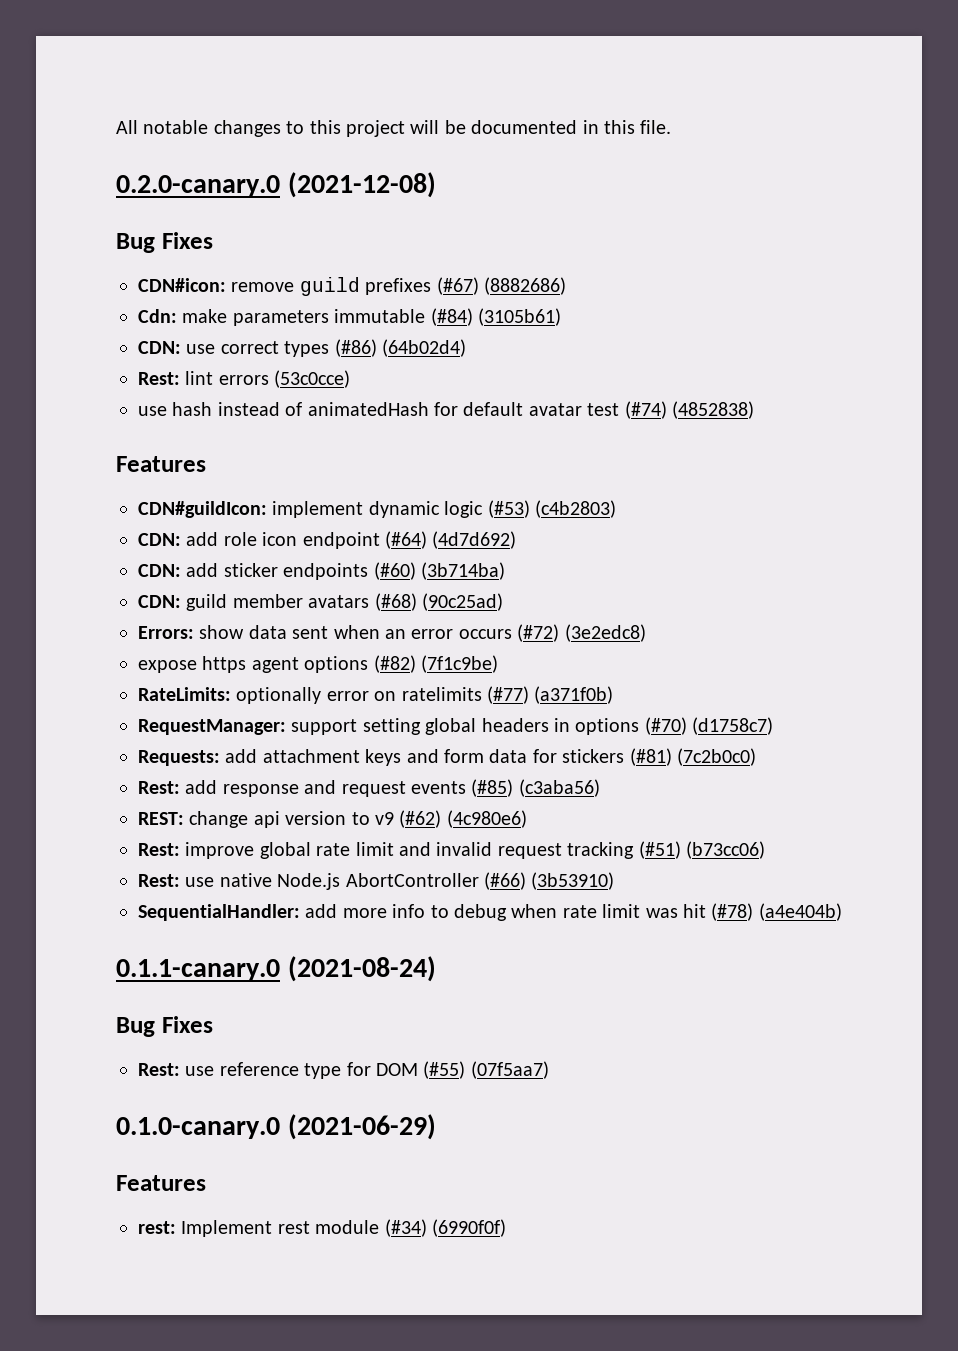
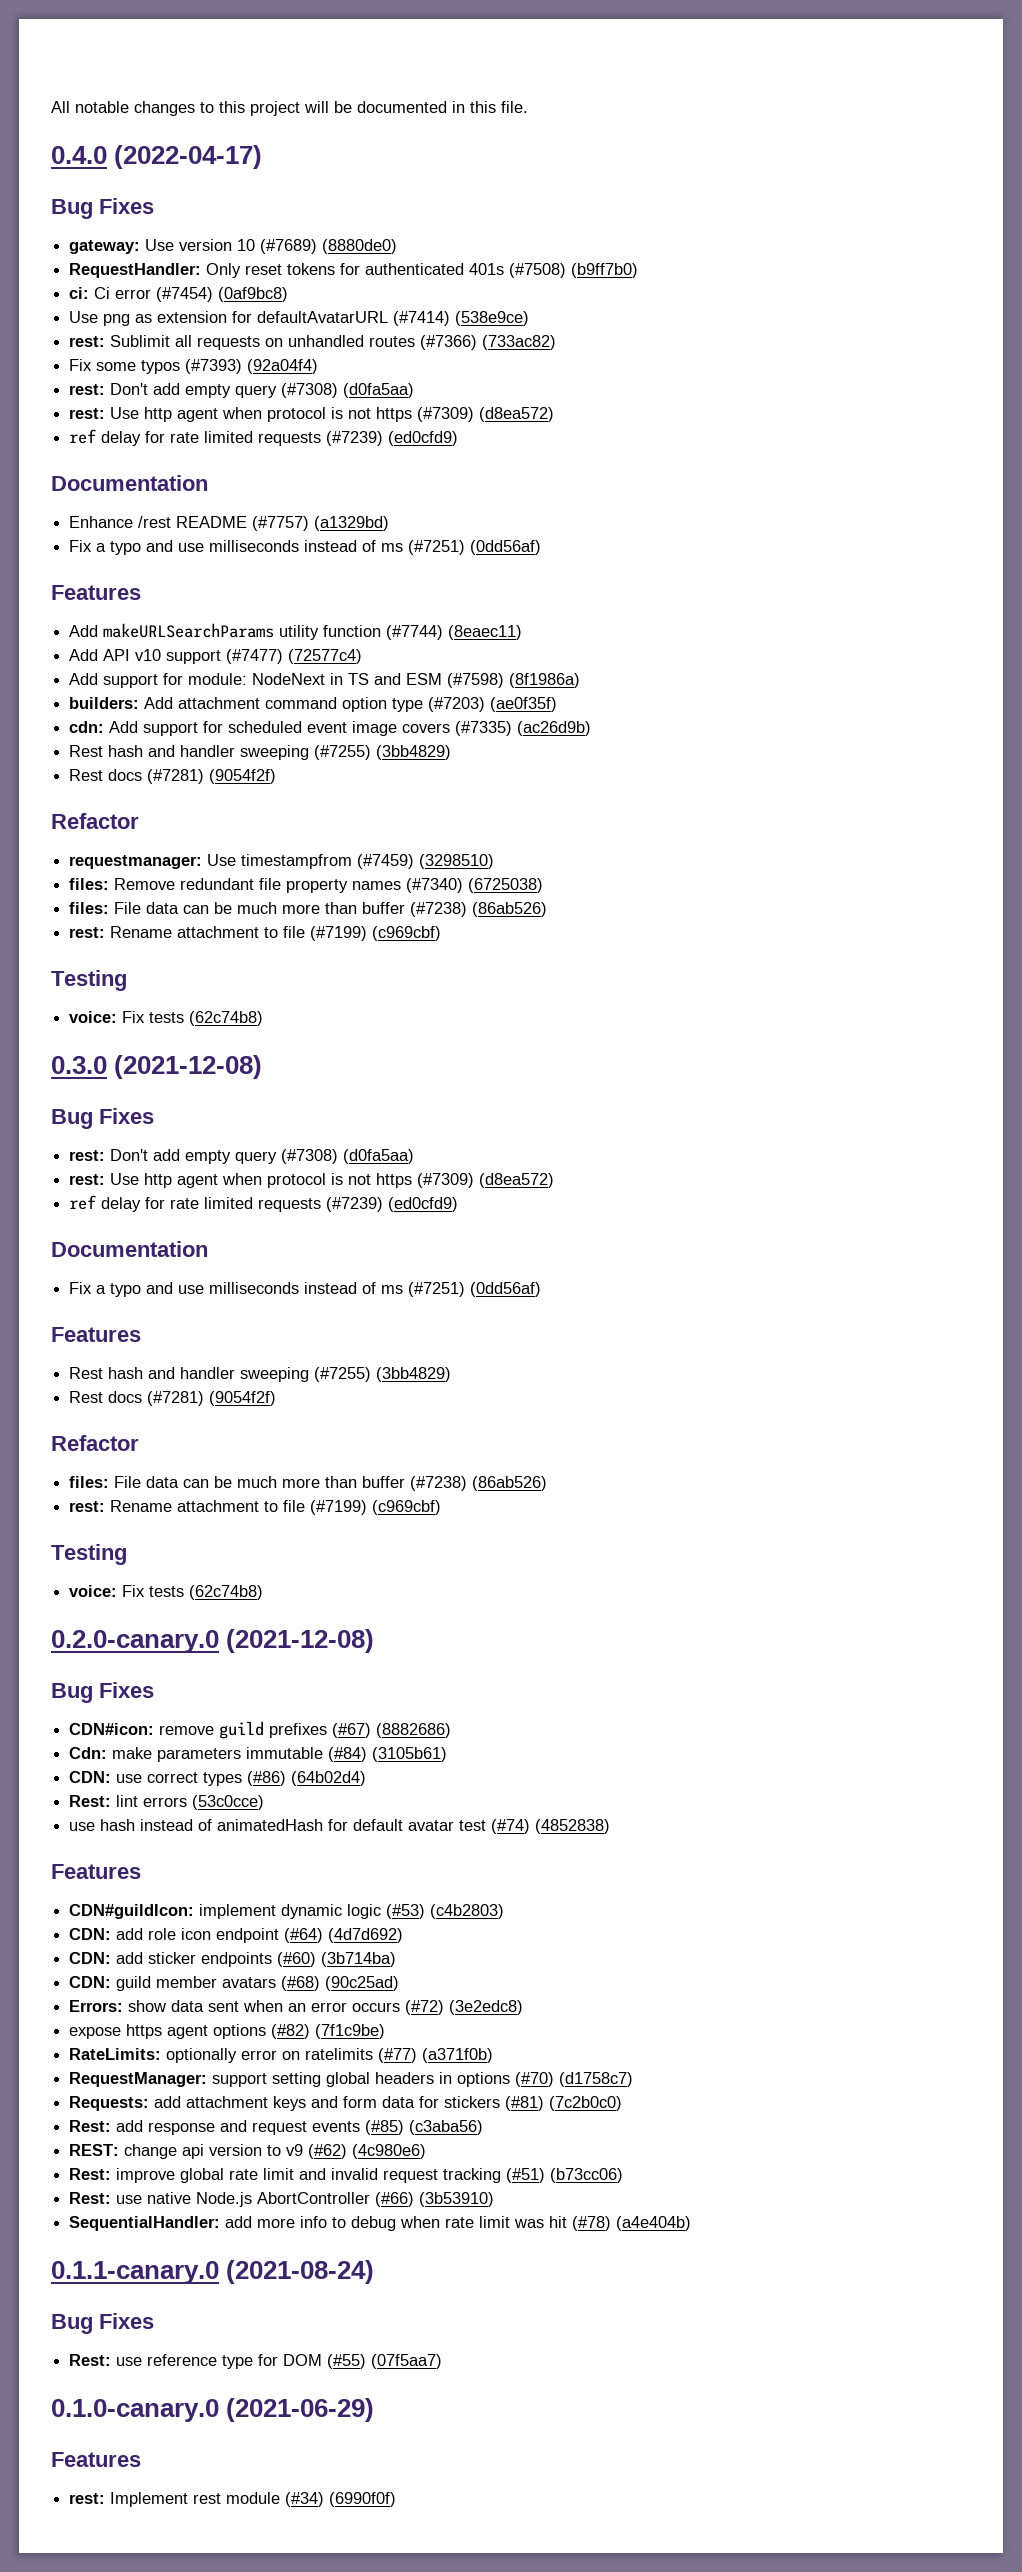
(672, 127) none -> [51,145,263,169] [51,198,154,219] [69,239,398,254] [69,263,639,278] [69,287,289,302] [69,311,530,326] [69,335,557,350] [69,359,319,374] [69,383,415,398] [69,407,555,422] [69,429,459,446] [51,475,208,491] [69,516,390,531] [69,540,542,555] [51,585,141,600] [69,623,523,640] [69,649,363,664] [69,673,581,688] [69,697,558,712] [69,721,592,736] [69,745,452,760] [69,769,277,784] [51,813,139,829] [69,854,495,869] [69,878,544,893] [69,902,548,917] [69,926,442,941] [51,970,127,991] [69,1011,264,1026] [51,1055,263,1079] [51,1108,154,1129] [69,1149,415,1164] [69,1173,555,1188] [69,1195,459,1212] [51,1241,208,1257] [69,1282,542,1297] [51,1327,141,1342] [69,1367,452,1382] [69,1391,277,1406] [51,1435,139,1451] [69,1476,548,1491] [69,1500,442,1515] [51,1544,127,1565] [69,1585,264,1600] // 0.4.0 (2022-04-17) // Bug Fixes // gateway: Use version 10 (#7689) (8880de0) // RequestHandler: Only reset tokens for authenticated 401s (#7508) (b9ff7b0) // ci: Ci error (#7454) (0af9bc8) // Use png as extension for defaultAvatarURL (#7414) (538e9ce) // rest: Sublimit all requests on unhandled routes (#7366) (733ac82) // Fix some typos (#7393) (92a04f4) // rest: Don't add empty query (#7308) (d0fa5aa) // rest: Use http agent when protocol is not https (#7309) (d8ea572) // ref delay for rate limited requests (#7239) (ed0cfd9) // Documentation // Enhance /rest README (#7757) (a1329bd) // Fix a typo and use milliseconds instead of ms (#7251) (0dd56af) // Features // Add makeURLSearchParams utility function (#7744) (8eaec11) // Add API v10 support (#7477) (72577c4) // Add support for module: NodeNext in TS and ESM (#7598) (8f1986a) // builders: Add attachment command option type (#7203) (ae0f35f) // cdn: Add support for scheduled event image covers (#7335) (ac26d9b) // Rest hash and handler sweeping (#7255) (3bb4829) // Rest docs (#7281) (9054f2f) // Refactor // requestmanager: Use timestampfrom (#7459) (3298510) // files: Remove redundant file property names (#7340) (6725038) // files: File data can be much more than buffer (#7238) (86ab526) // rest: Rename attachment to file (#7199) (c969cbf) // Testing // voice: Fix tests (62c74b8) // 0.3.0 (2021-12-08) // Bug Fixes // rest: Don't add empty query (#7308) (d0fa5aa) // rest: Use http agent when protocol is not https (#7309) (d8ea572) // ref delay for rate limited requests (#7239) (ed0cfd9) // Documentation // Fix a typo and use milliseconds instead of ms (#7251) (0dd56af) // Features // Rest hash and handler sweeping (#7255) (3bb4829) // Rest docs (#7281) (9054f2f) // Refactor // files: File data can be much more than buffer (#7238) (86ab526) // rest: Rename attachment to file (#7199) (c969cbf) // Testing // voice: Fix tests (62c74b8)

